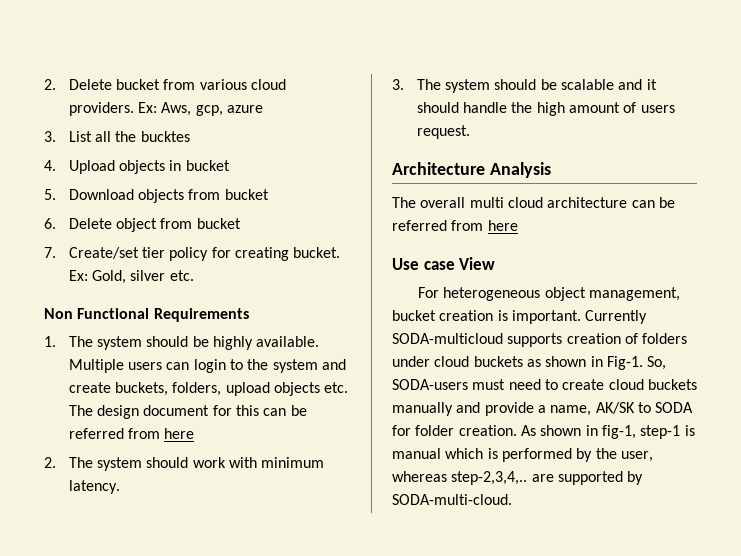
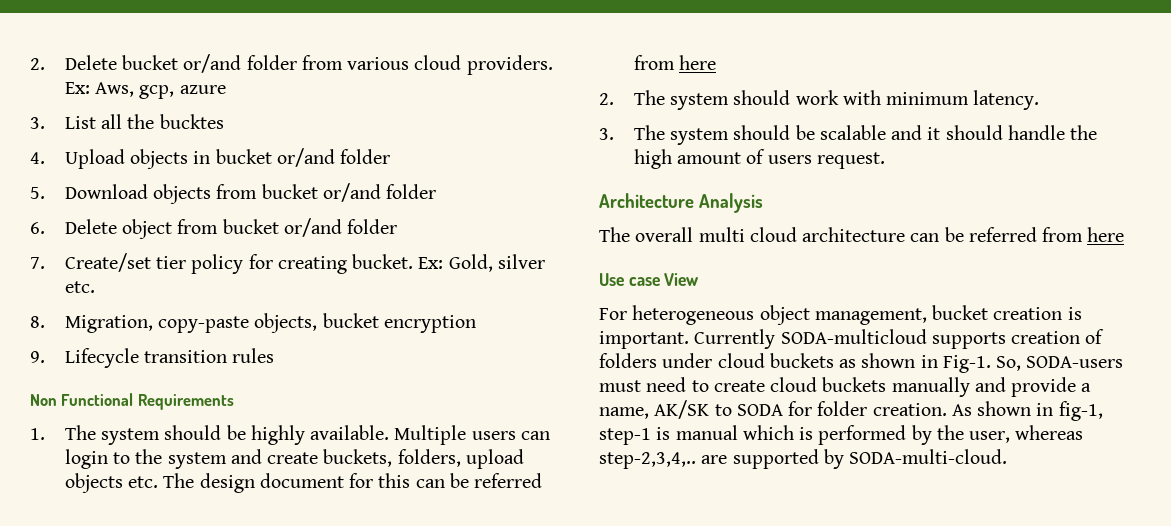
(161, 84) none -> [183,54,297,73] or/and folder
(230, 165) none -> [276,148,391,167] or/and folder
(269, 194) none -> [322,183,437,202] or/and folder
(241, 223) none -> [283,218,398,237] or/and folder
(194, 275) none -> [30,313,476,333] [30,348,275,368] // 8. Migration, copy-paste objects, bucket encryption // 9. Lifecycle transition rules

